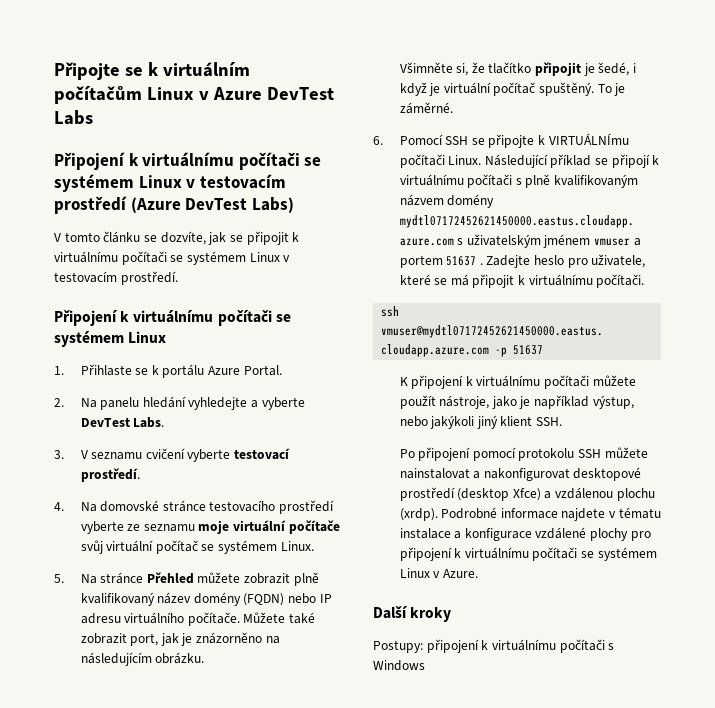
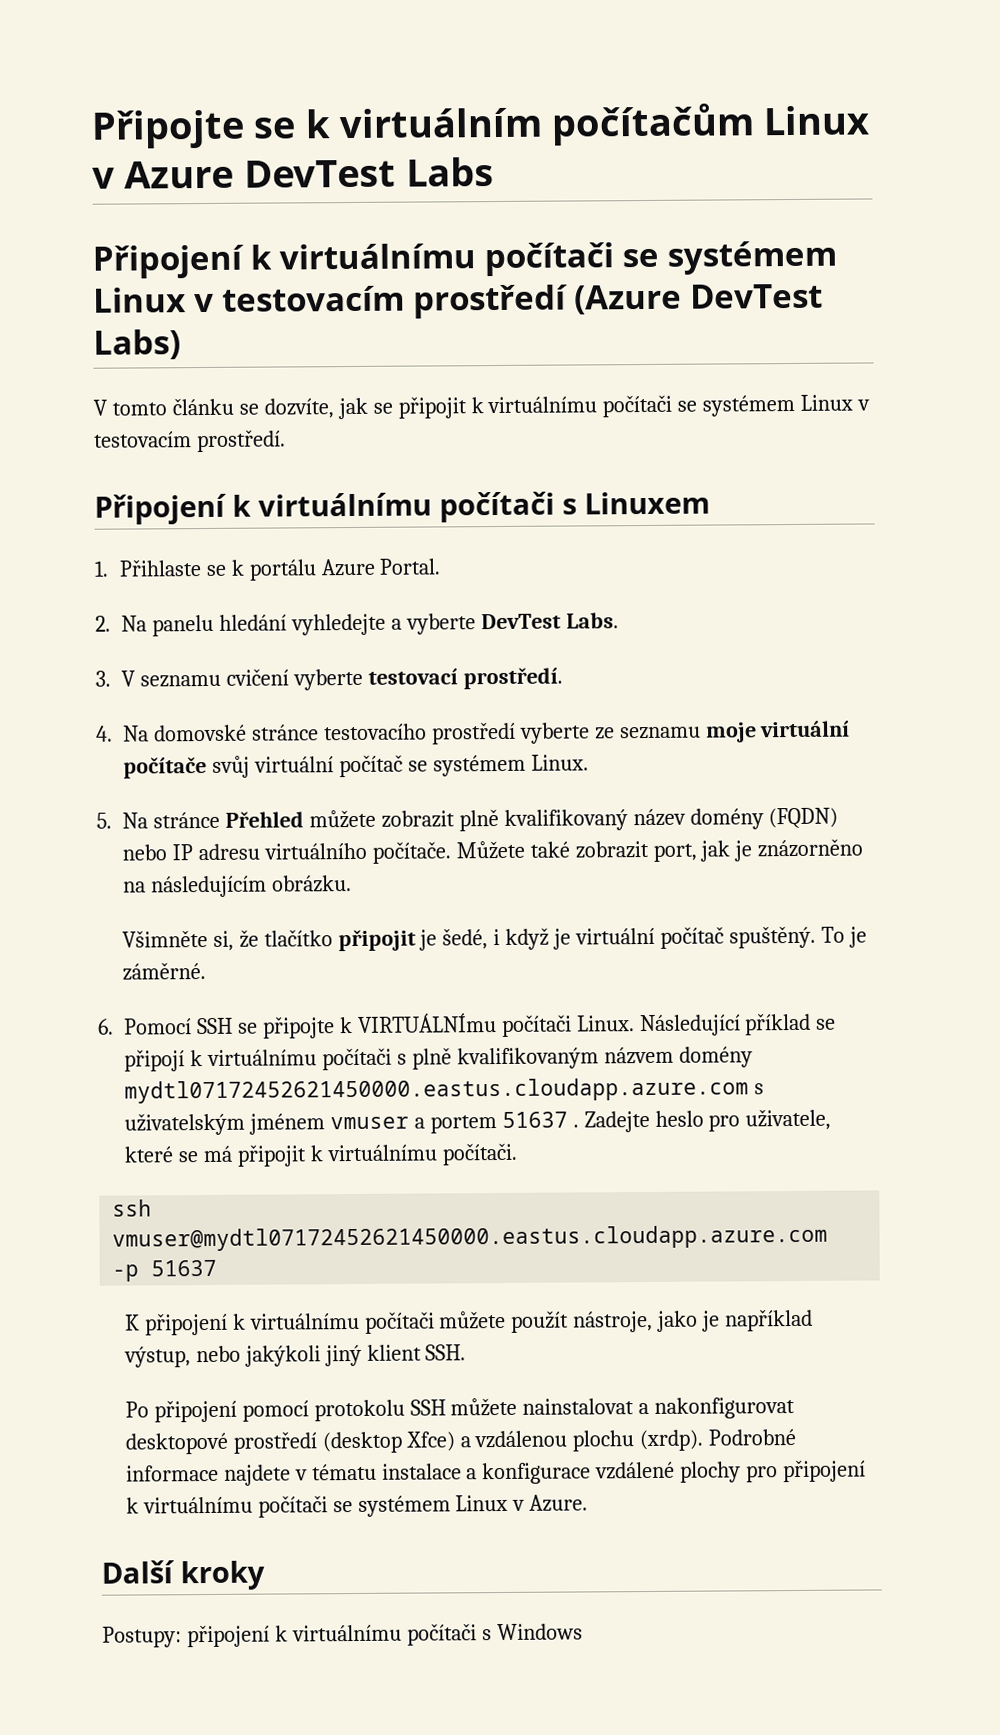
[275,314,291,322] [54,331,167,347] se systémem Linux -> [562,491,710,515] s Linuxem

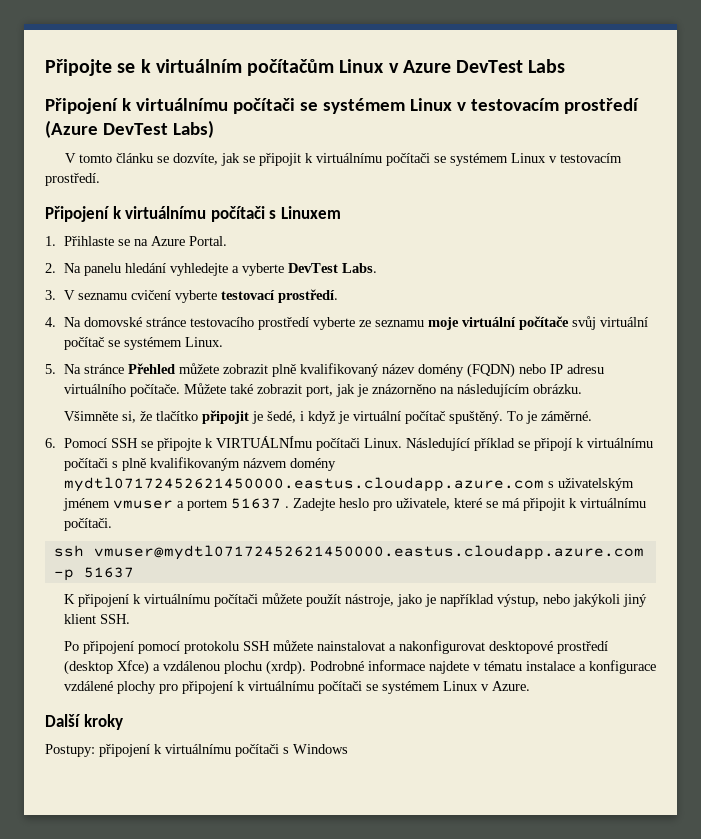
[230,559,317,581] k portálu -> [133,239,148,246] na

